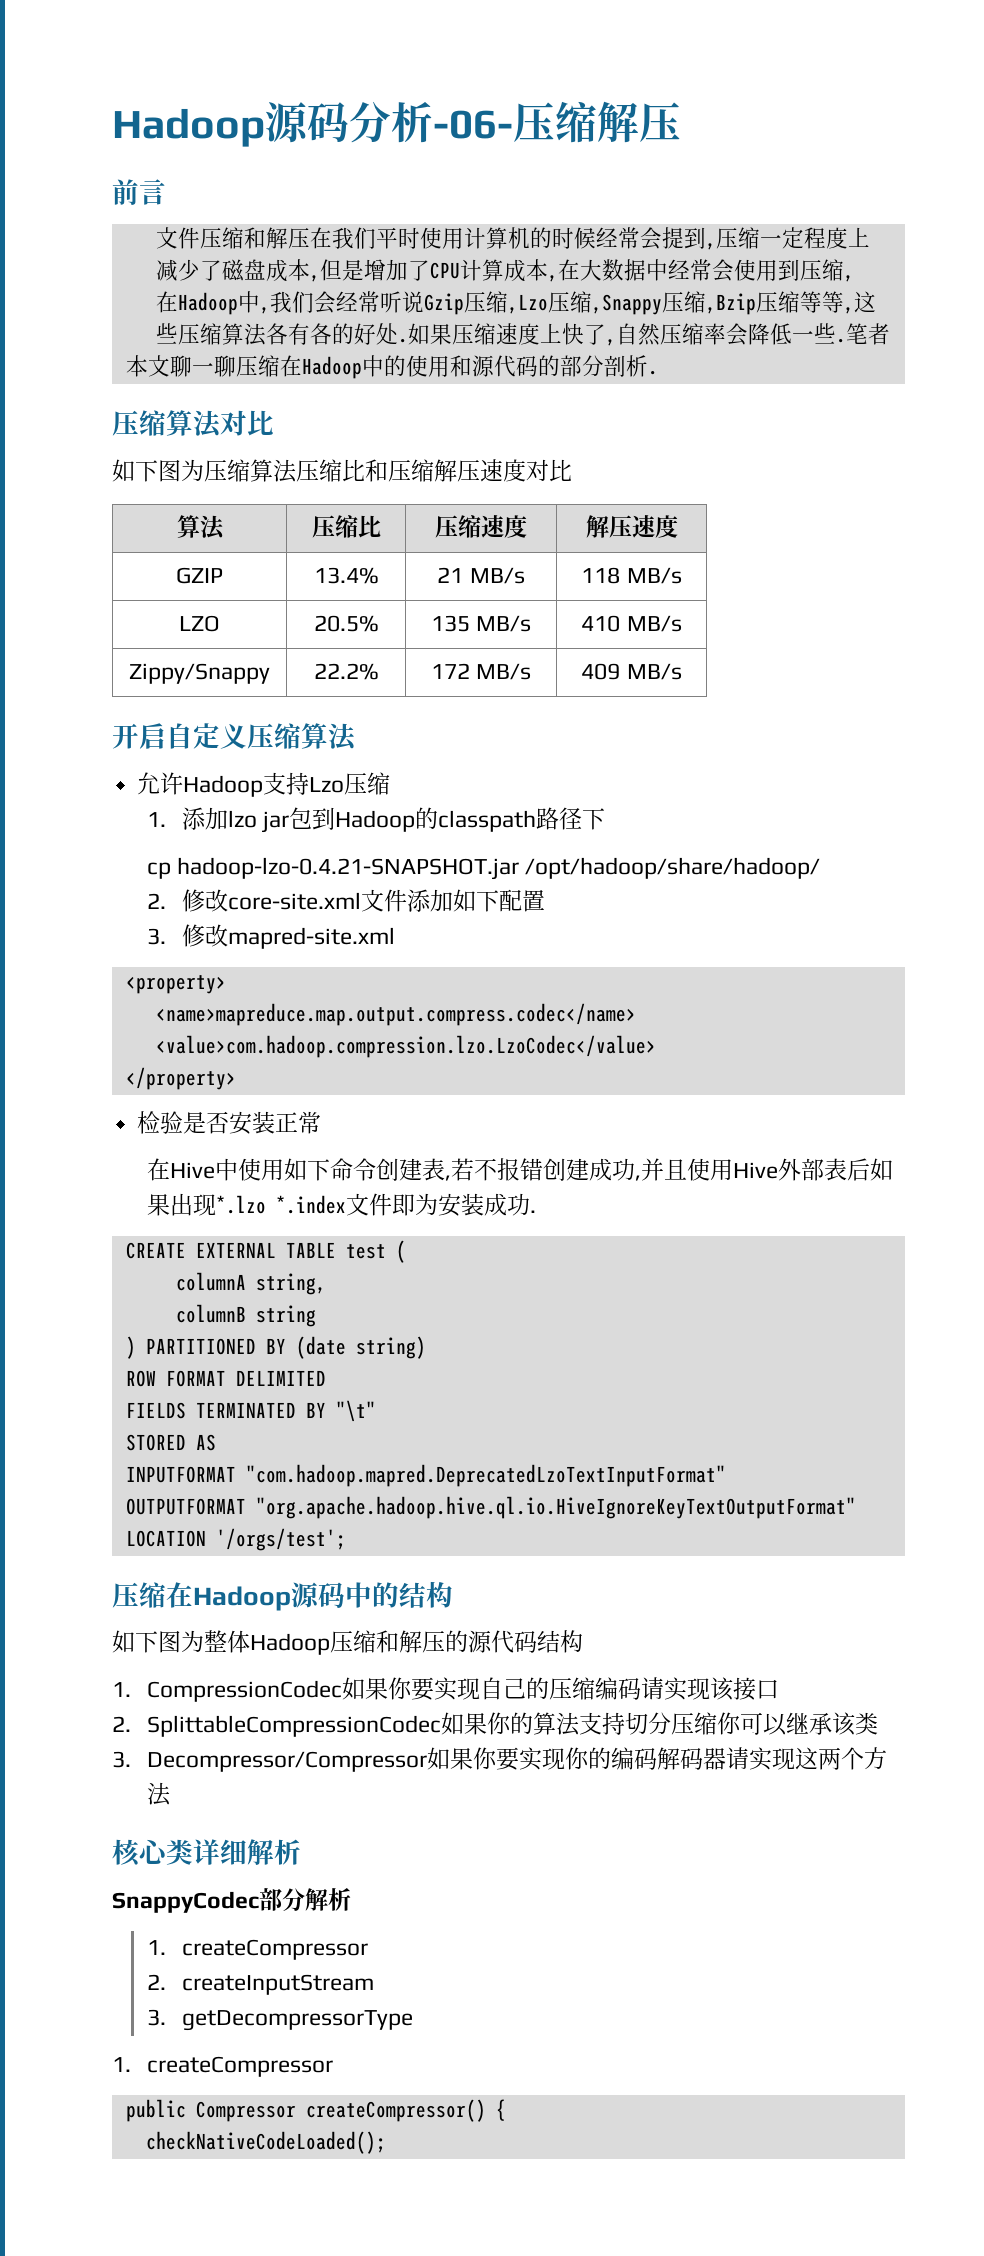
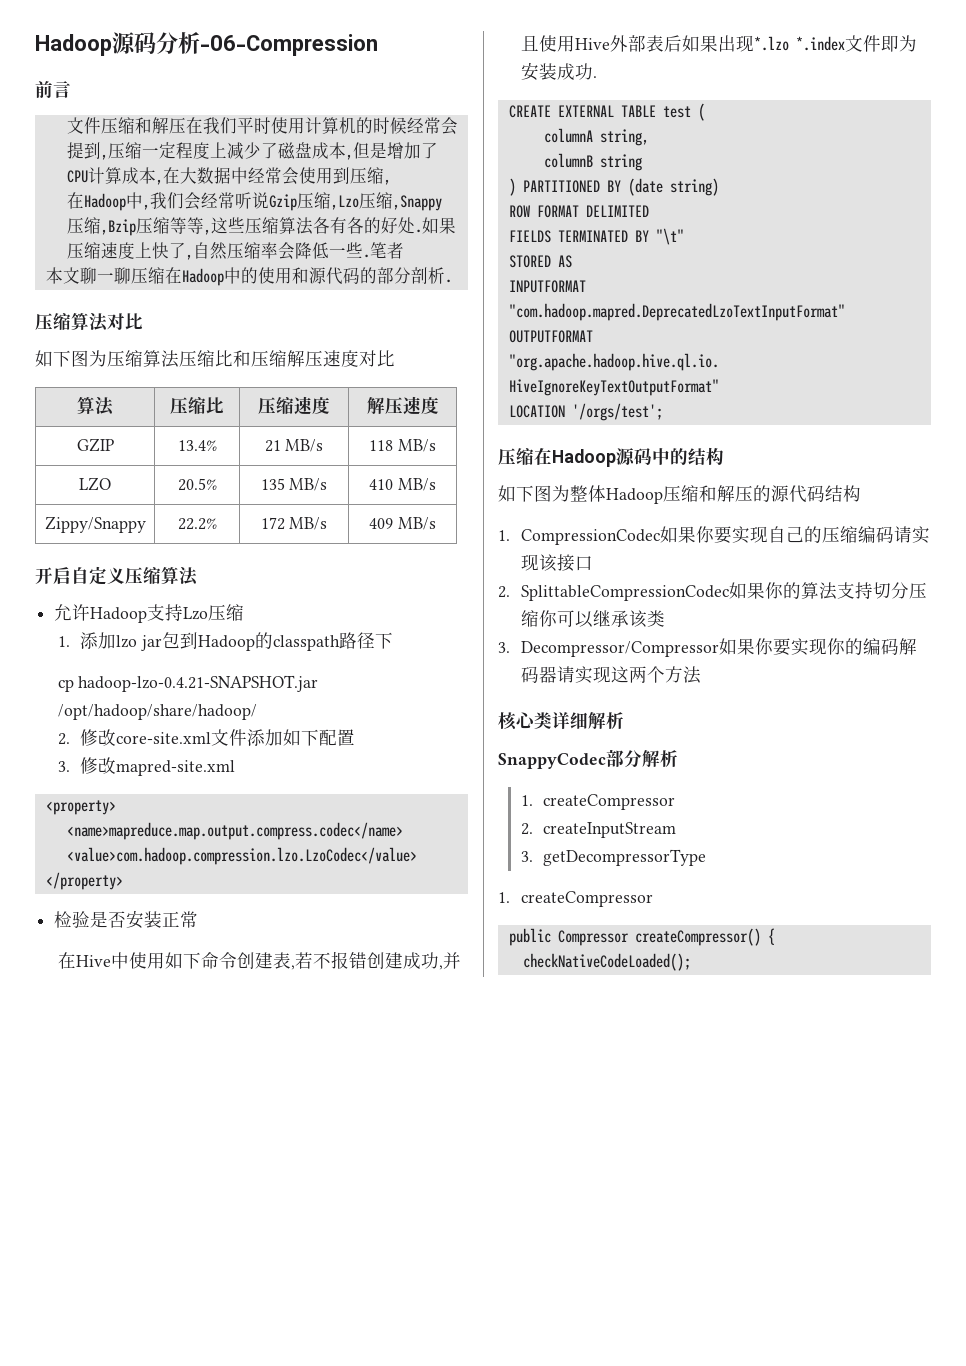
[433,101,681,143] -06-压缩解压 -> [200,34,378,56] -06-Compression

